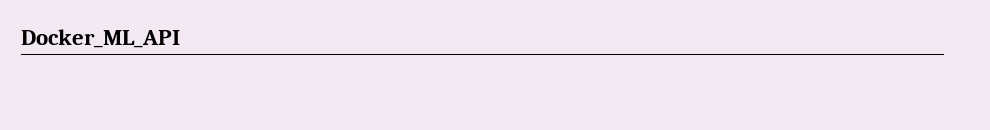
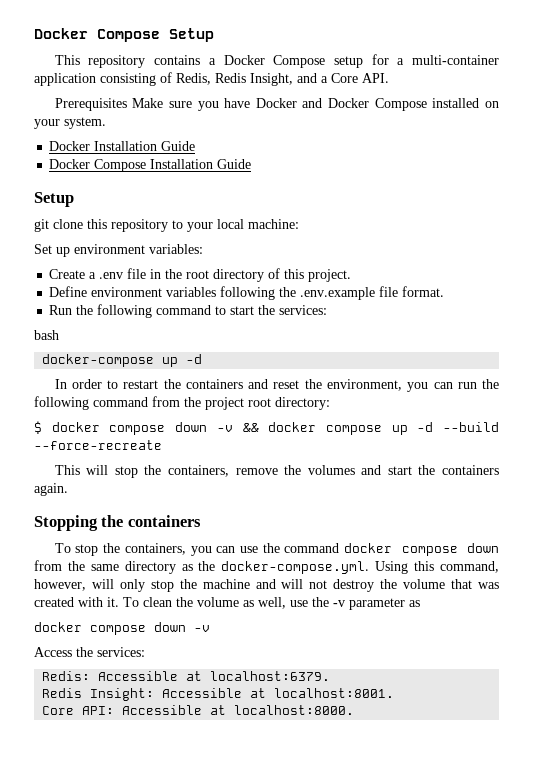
[21,29,180,48] Docker_ML_API -> [34,28,214,42] [54,54,500,68] [34,72,389,86] [54,98,500,111] [34,117,106,129] [49,141,196,151] [49,159,252,172] [34,192,74,207] [34,219,299,232] [34,244,203,257] [49,268,352,282] [49,286,445,300] [49,304,328,318] [34,330,59,340] [42,354,203,367] [54,379,500,392] [34,396,330,410] [34,421,499,435] [34,440,162,450] [54,465,499,478] [34,483,68,496] [34,515,201,531] [54,543,499,556] [34,560,500,574] [34,579,499,592] [34,597,420,610] [34,622,210,635] [34,647,145,657] [42,671,331,681] [42,688,395,701] [42,705,355,715] Docker Compose Setup // This repository contains a Docker Compose setup for a multi-container application consisting of Redis, Redis Insight, and a Core API. // Prerequisites Make sure you have Docker and Docker Compose installed on your system. // Docker Installation Guide // Docker Compose Installation Guide // Setup // git clone this repository to your local machine: // Set up environment variables: // Create a .env file in the root directory of this project. // Define environment variables following the .env.example file format. // Run the following command to start the services: // bash // docker-compose up -d // In order to restart the containers and reset the environment, you can run the following command from the project root directory: // $ docker compose down -v && docker compose up -d --build --force-recreate // This will stop the containers, remove the volumes and start the containers again. // Stopping the containers // To stop the containers, you can use the command docker compose down from the same directory as the docker-compose.yml. Using this command, however, will only stop the machine and will not destroy the volume that was created with it. To clean the volume as well, use the -v parameter as // docker compose down -v // Access the services: // Redis: Accessible at localhost:6379. // Redis Insight: Accessible at localhost:8001. // Core API: Accessible at localhost:8000.

